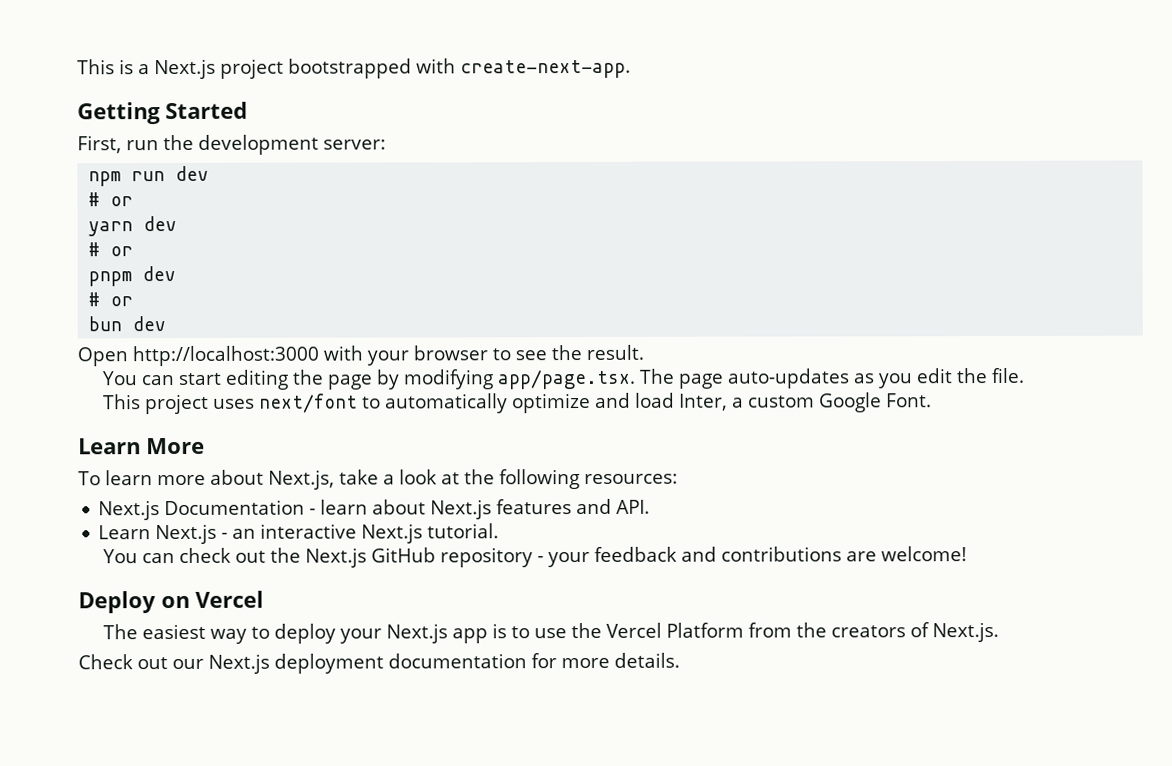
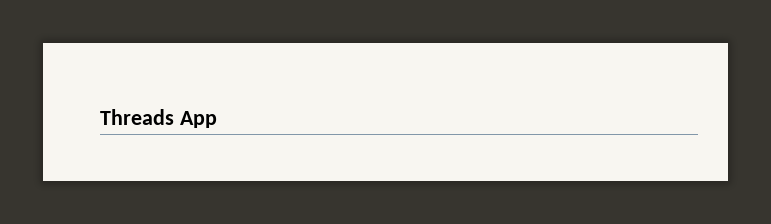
[77,58,631,80] [77,101,248,125] [77,134,386,155] [88,165,210,187] [88,192,134,207] [88,215,178,237] [88,242,134,257] [88,265,177,287] [88,292,134,307] [88,316,167,332] [77,344,644,367] [101,367,1025,390] [102,392,932,415] [78,437,205,455] [78,469,678,490] [98,498,651,521] [98,523,500,545] [102,546,967,568] [78,590,264,614] [102,621,999,644] [78,652,680,674] This is a Next.js project bootstrapped with create-next-app. // Getting Started // First, run the development server: // npm run dev // # or // yarn dev // # or // pnpm dev // # or // bun dev // Open http://localhost:3000 with your browser to see the result. // You can start editing the page by modifying app/page.tsx. The page auto-updates as you edit the file. // This project uses next/font to automatically optimize and load Inter, a custom Google Font. // Learn More // To learn more about Next.js, take a look at the following resources: // Next.js Documentation - learn about Next.js features and API. // Learn Next.js - an interactive Next.js tutorial. // You can check out the Next.js GitHub repository - your feedback and contributions are welcome! // Deploy on Vercel // The easiest way to deploy your Next.js app is to use the Vercel Platform from the creators of Next.js. // Check out our Next.js deployment documentation for more details. -> [100,109,217,128] Threads App

